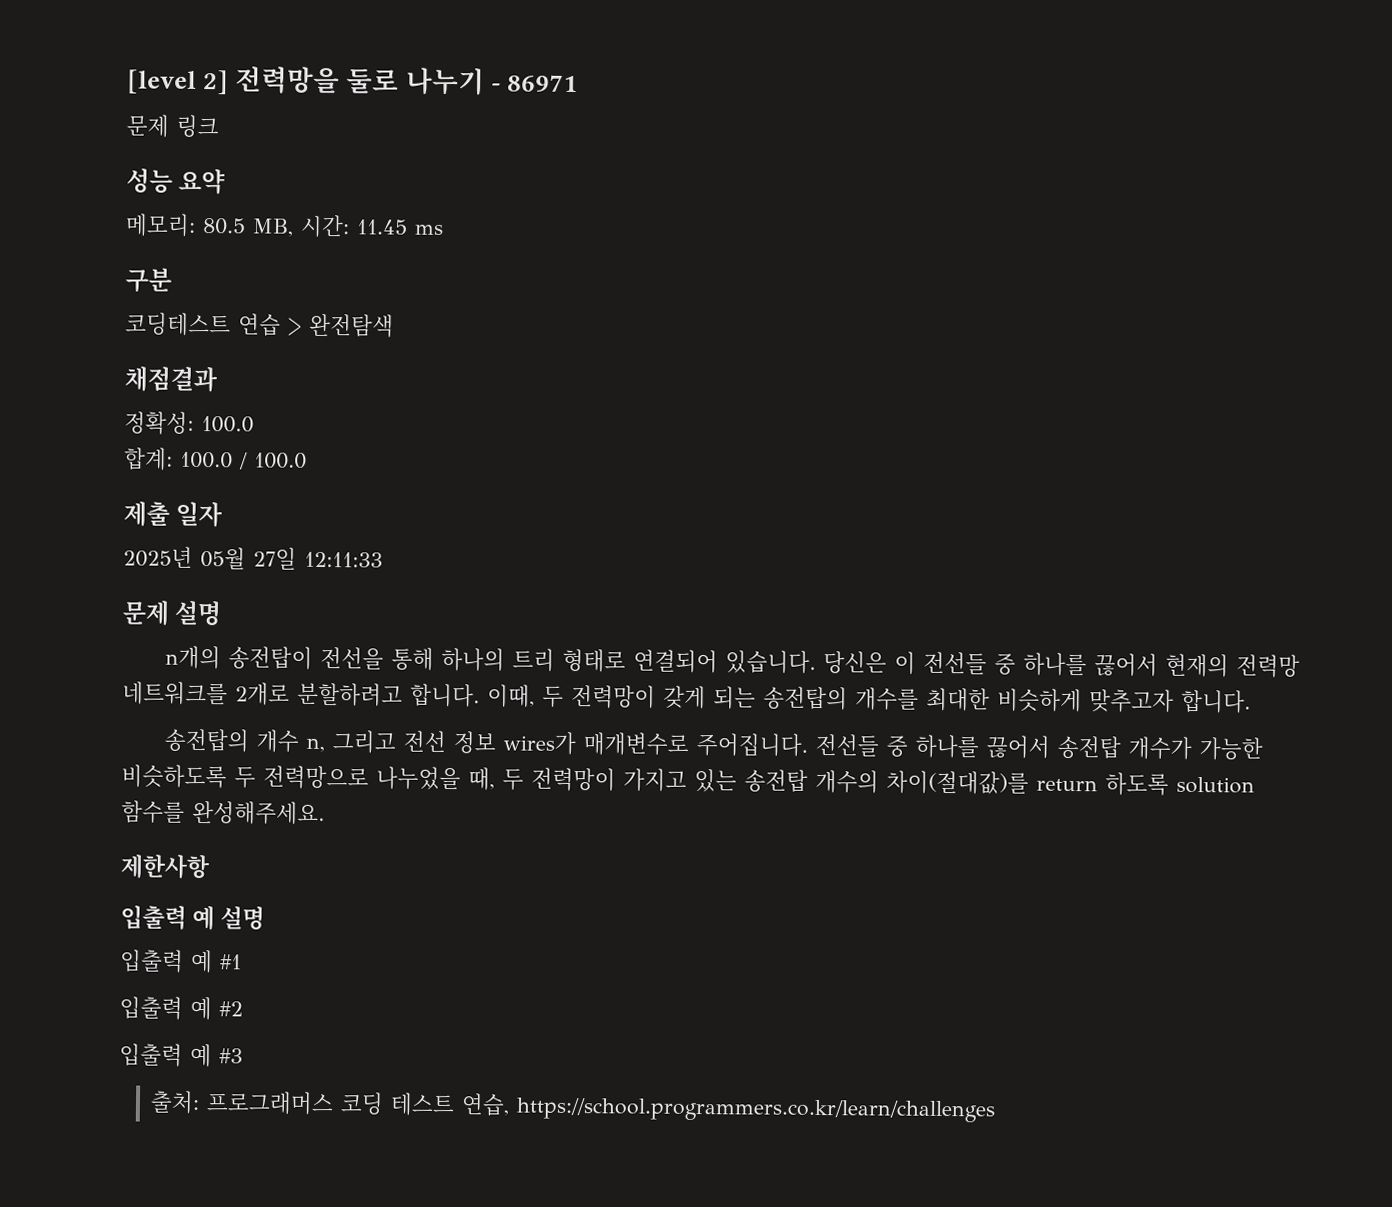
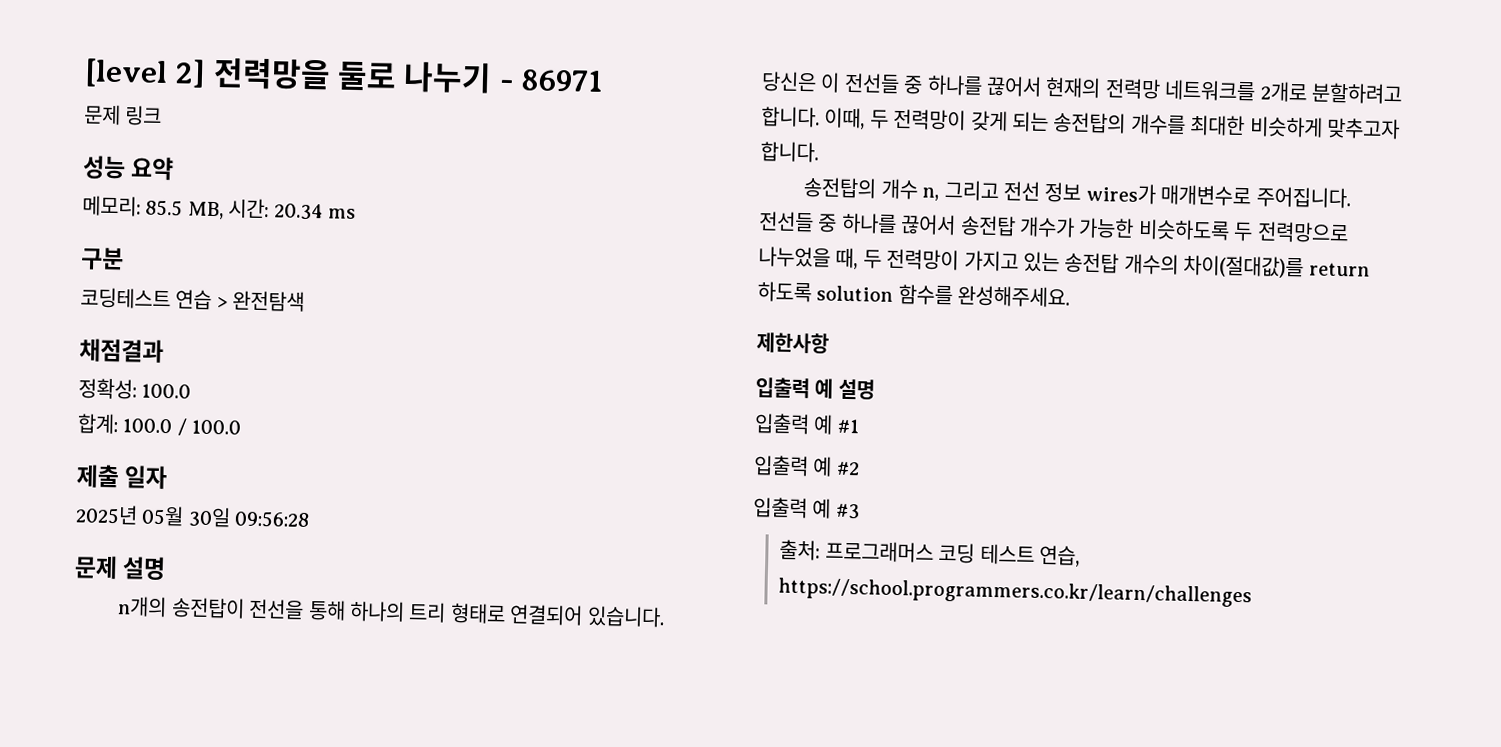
[202,218,246,235] 80.5 -> [145,199,184,217] 85.5
[356,219,408,235] 11.45 -> [273,203,324,221] 20.34
[253,547,383,570] 27일 12:11:33 -> [187,506,311,529] 30일 09:56:28

